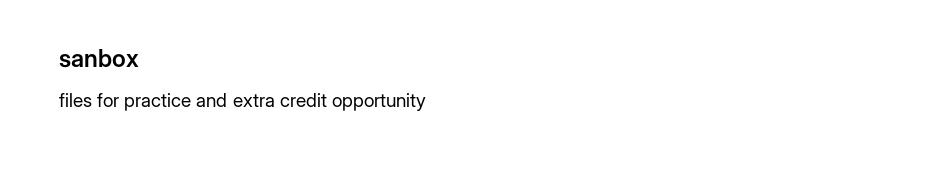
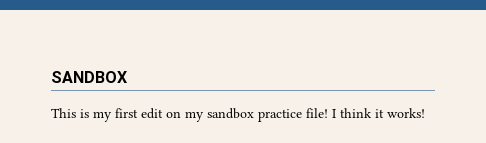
[59,49,139,68] [59,93,426,111] sanbox // files for practice and extra credit opportunity -> [51,71,127,83] [51,108,425,122] SANDBOX // This is my first edit on my sandbox practice file! I think it works!

